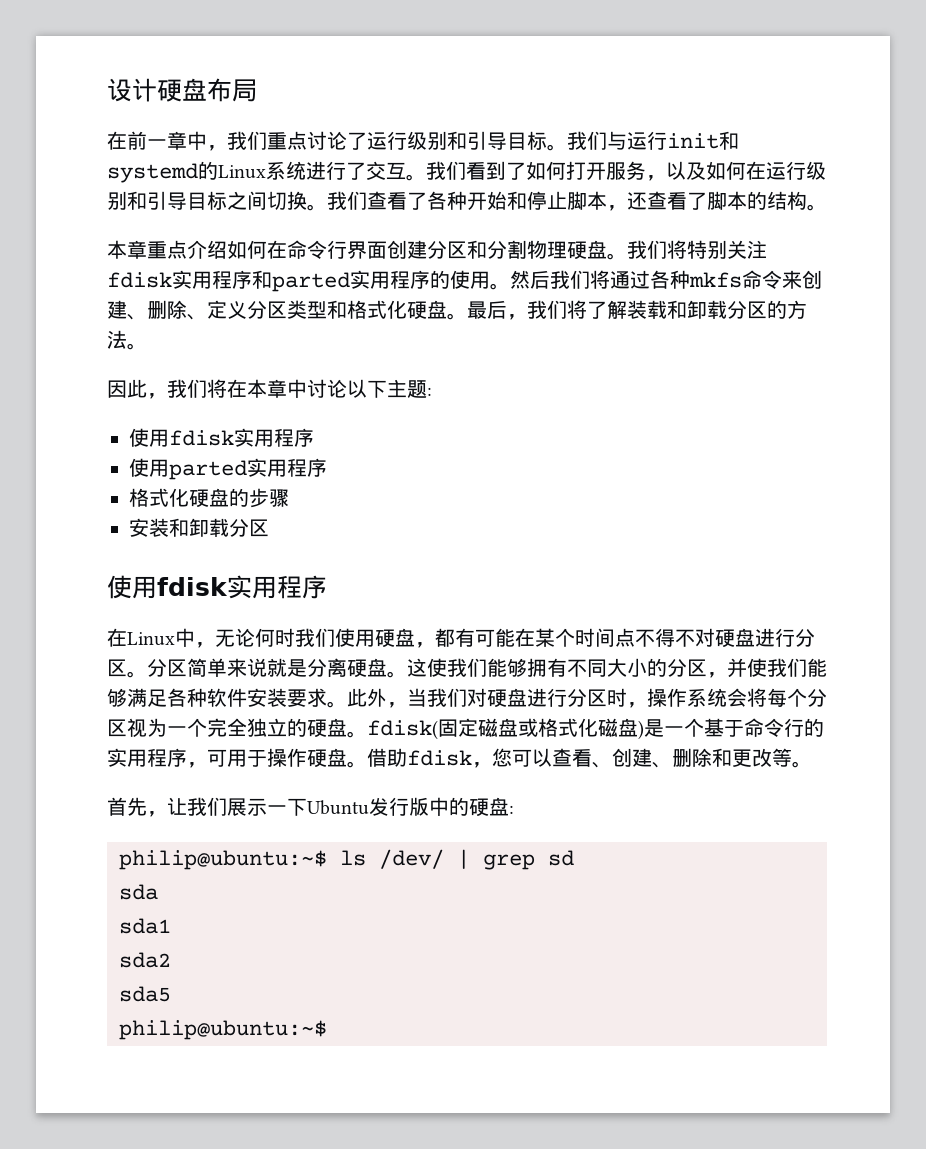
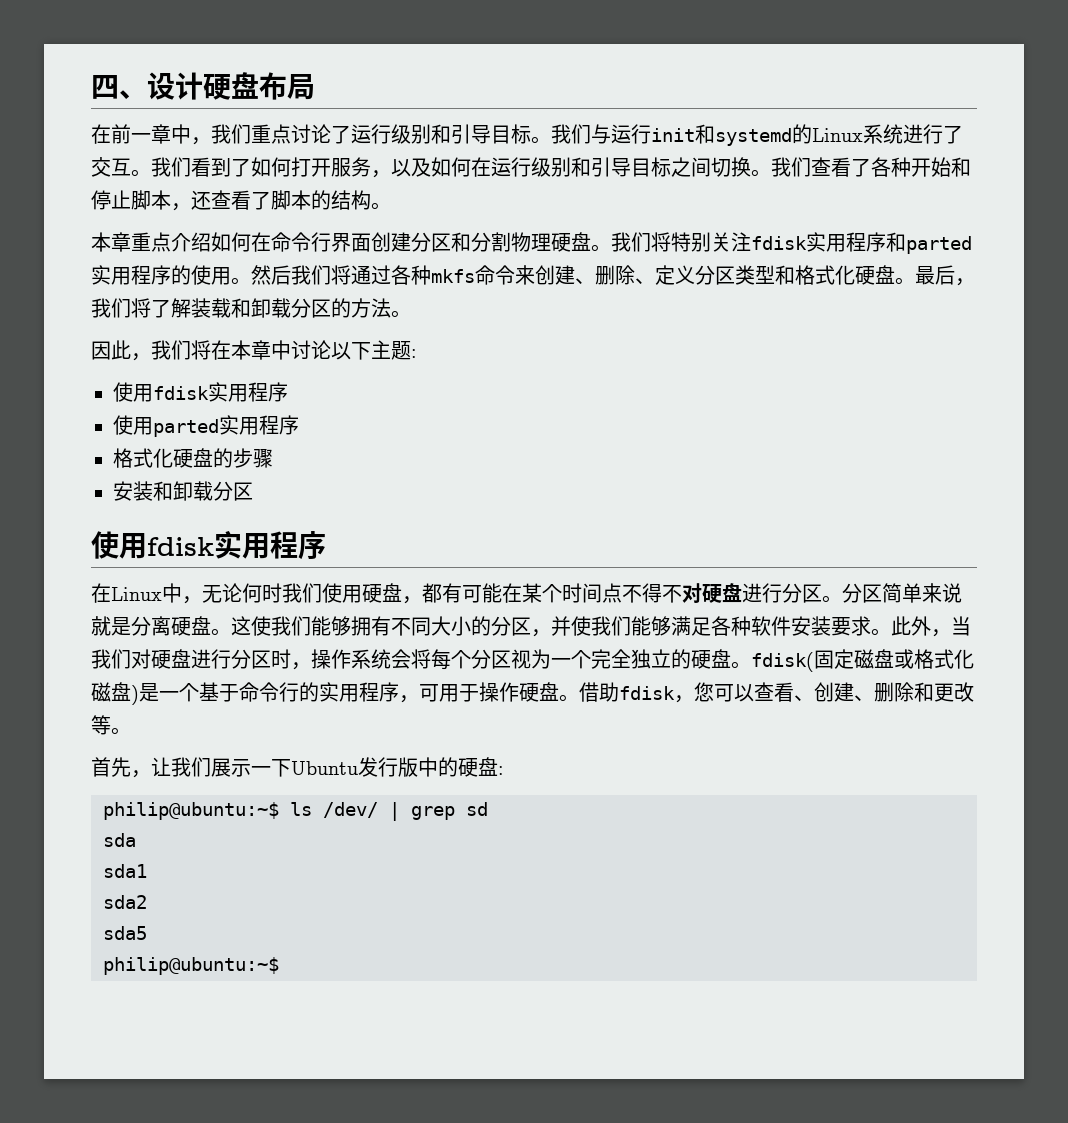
(107, 90) none -> [91,75,147,99] 四、

